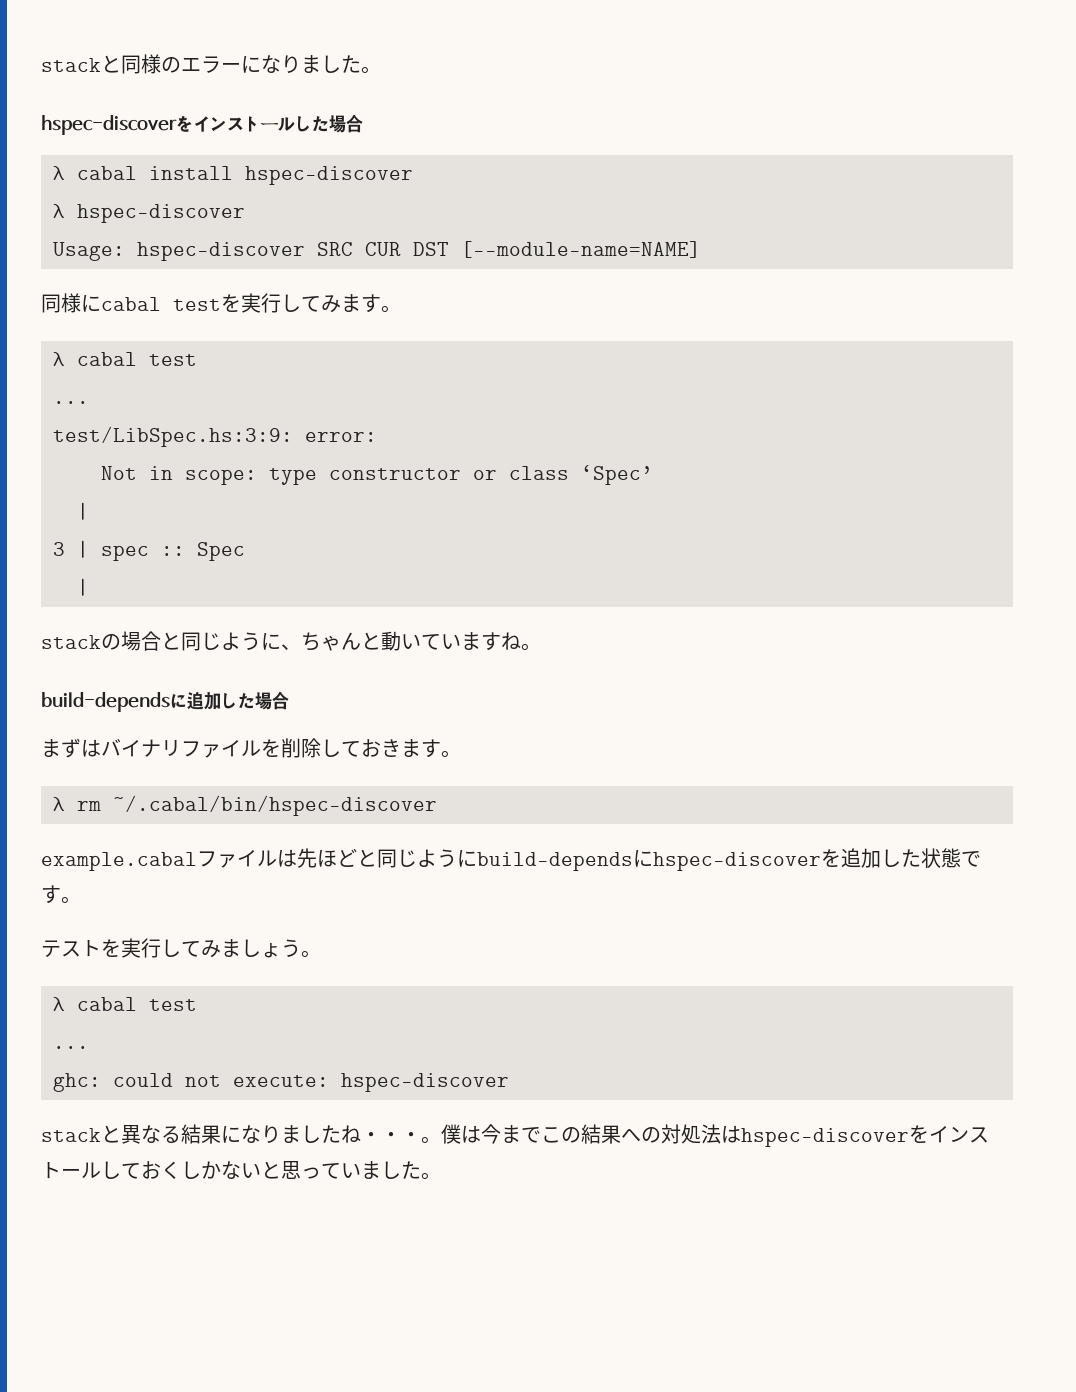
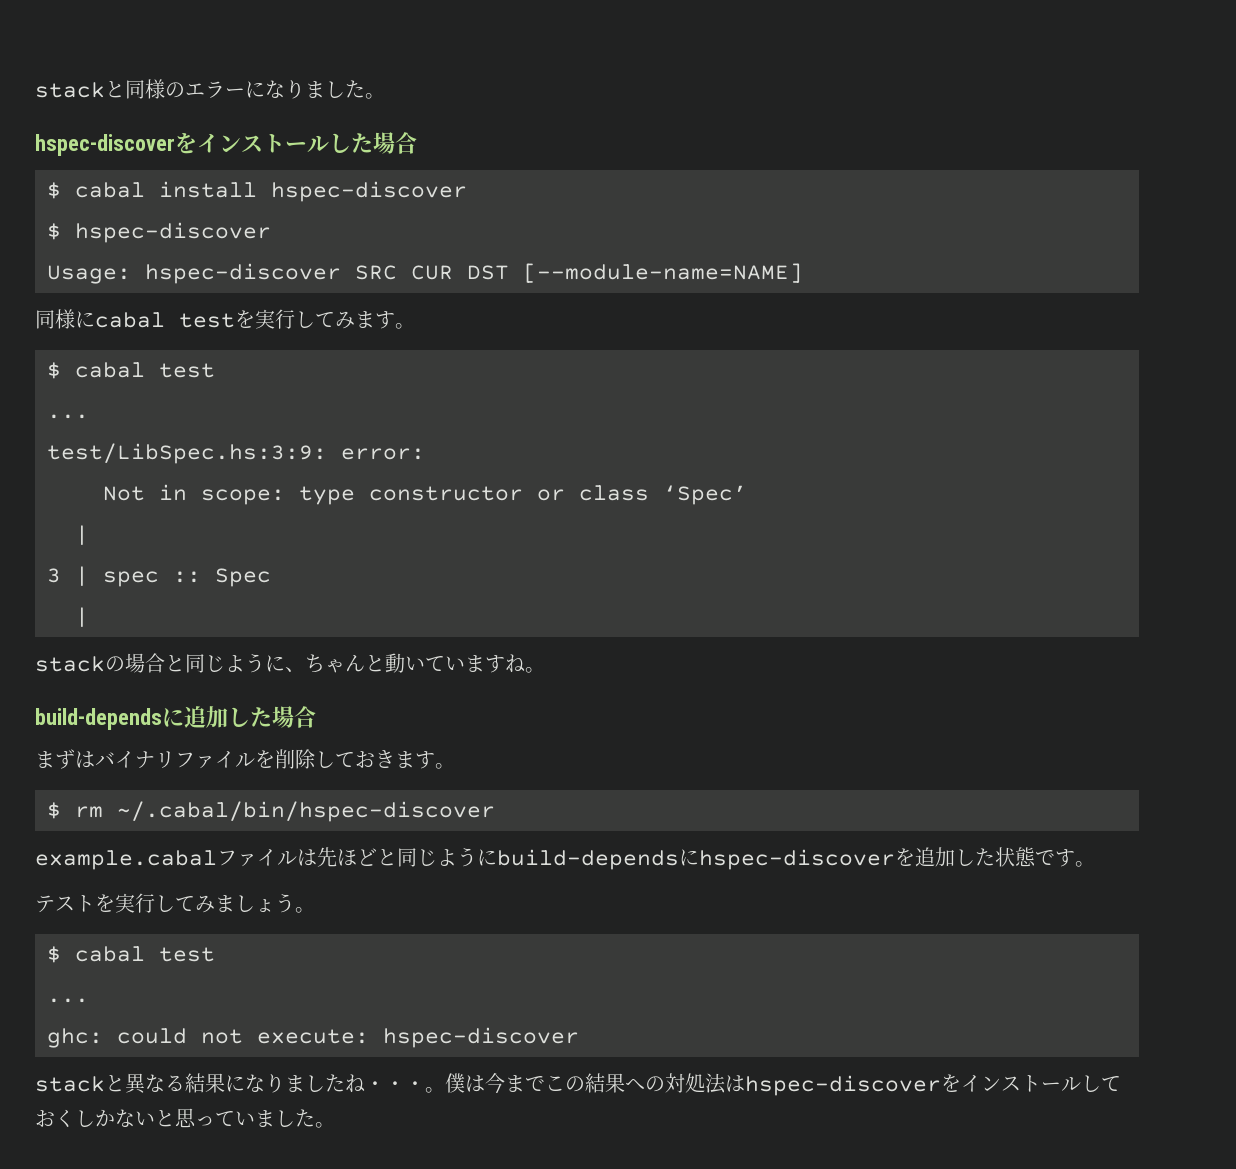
[53,166,65,181] λ -> [47,182,61,199] $
[53,204,65,219] λ -> [47,223,61,240] $
[53,352,65,367] λ -> [47,362,61,379] $
[53,797,65,812] λ -> [47,802,61,819] $
[53,997,65,1012] λ -> [47,946,61,963] $

